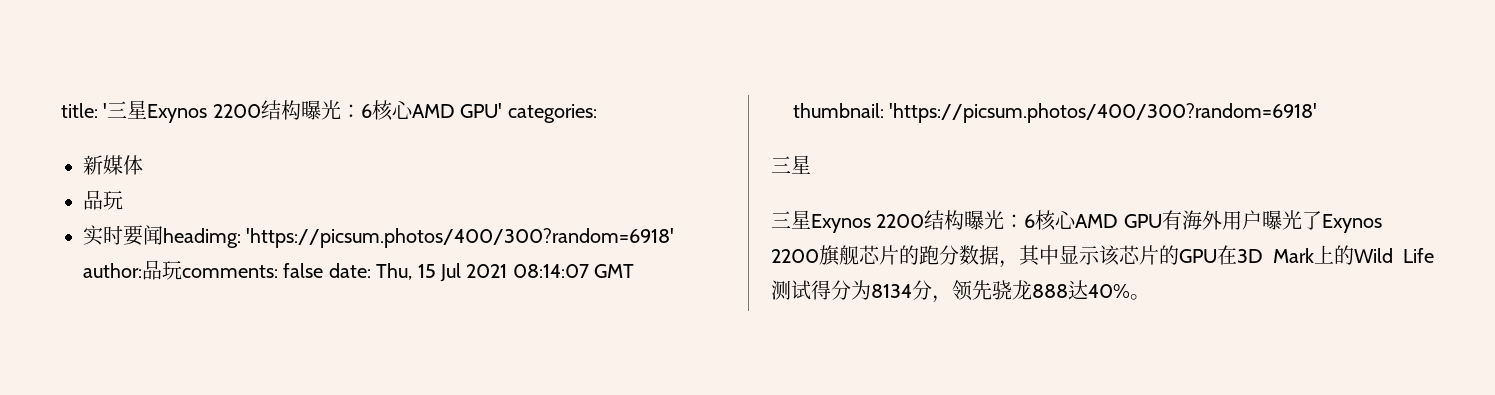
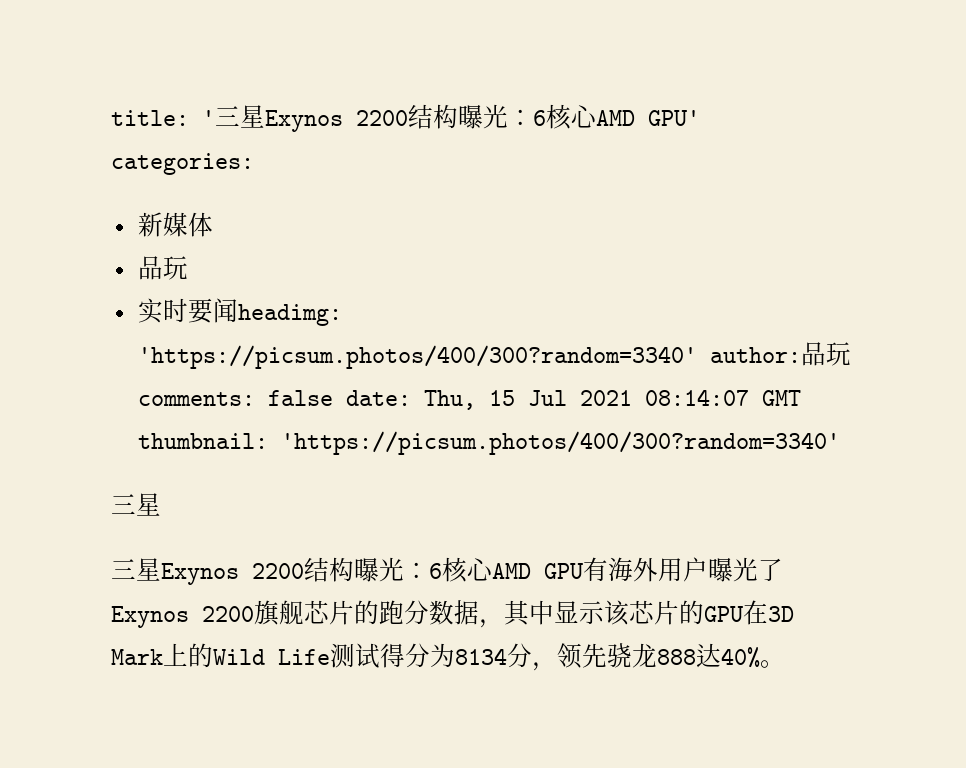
[246,228,675,248] 'https://picsum.photos/400/300?random=6918' -> [137,345,697,369] 'https://picsum.photos/400/300?random=3340'
[889,103,1318,123] 'https://picsum.photos/400/300?random=6918' -> [280,431,840,455] 'https://picsum.photos/400/300?random=3340'

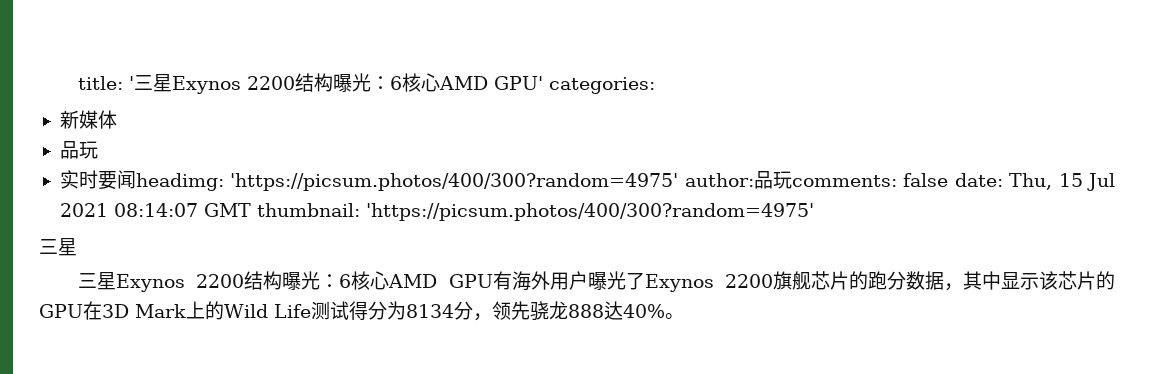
[137,345,697,369] 'https://picsum.photos/400/300?random=3340' -> [230,173,679,191] 'https://picsum.photos/400/300?random=4975'
[280,431,840,455] 'https://picsum.photos/400/300?random=3340' -> [365,203,814,221] 'https://picsum.photos/400/300?random=4975'

